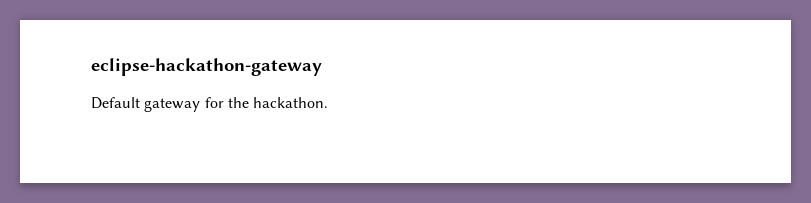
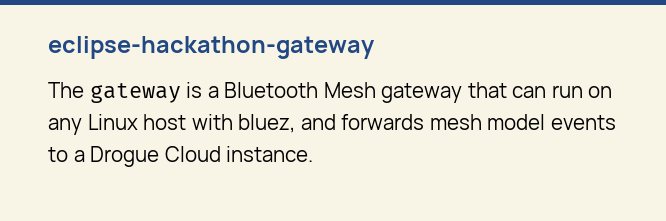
[91,97,329,112] Default gateway for the hackathon. -> [48,82,613,103] [48,114,616,135] [48,146,314,167] The gateway is a Bluetooth Mesh gateway that can run on any Linux host with bluez, and forwards mesh model events to a Drogue Cloud instance.

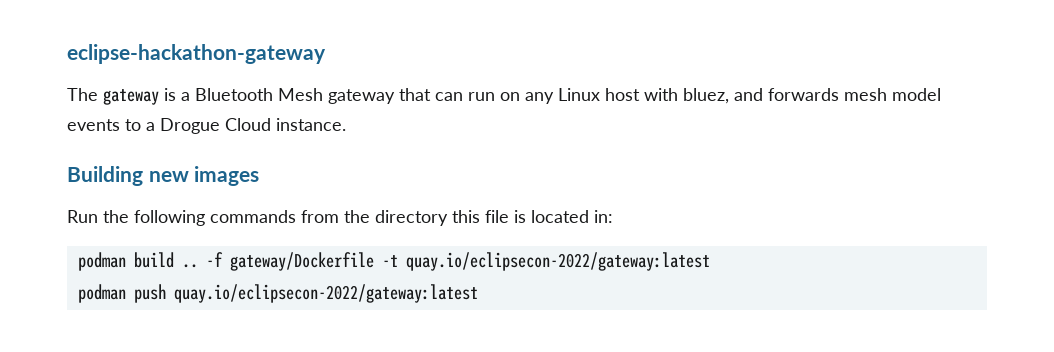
(314, 154) none -> [67,166,260,186] [67,210,613,226] [77,252,710,271] [77,284,478,303] // Building new images // Run the following commands from the directory this file is located in: // podman build .. -f gateway/Dockerfile -t quay.io/eclipsecon-2022/gateway:latest // podman push quay.io/eclipsecon-2022/gateway:latest

